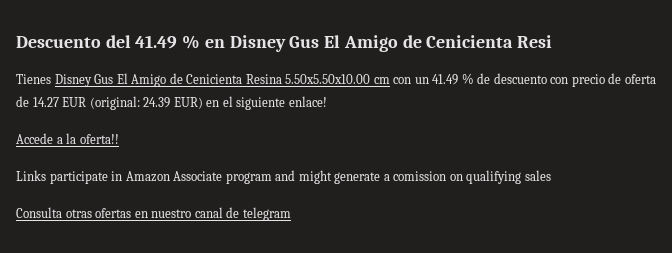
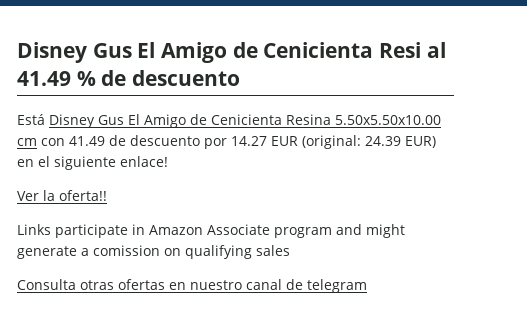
[16,35,225,49] Descuento del 41.49 % en -> (17, 52) none
[16,74,51,84] // Tienes -> [426,42,446,58] [17,70,241,86] [17,114,45,125] al 41.49 % de descuento // Está
[414,73,656,87] [16,96,29,107] un 41.49 % de descuento con precio de oferta de -> [69,135,227,149] 41.49 de descuento por
[16,133,63,144] Accede a -> [17,191,39,201] Ver

